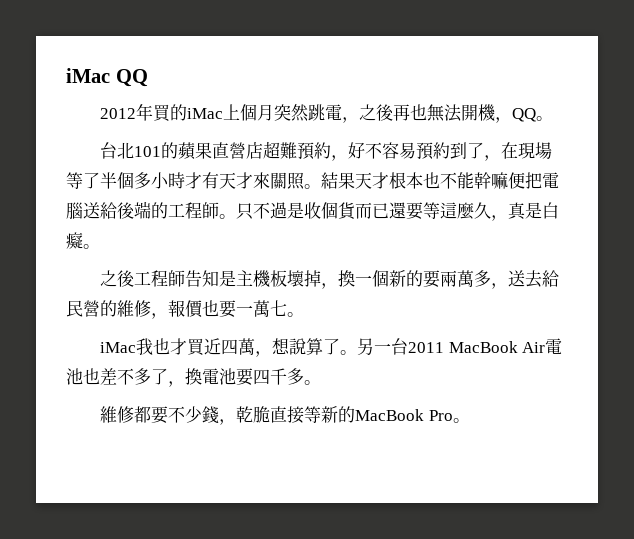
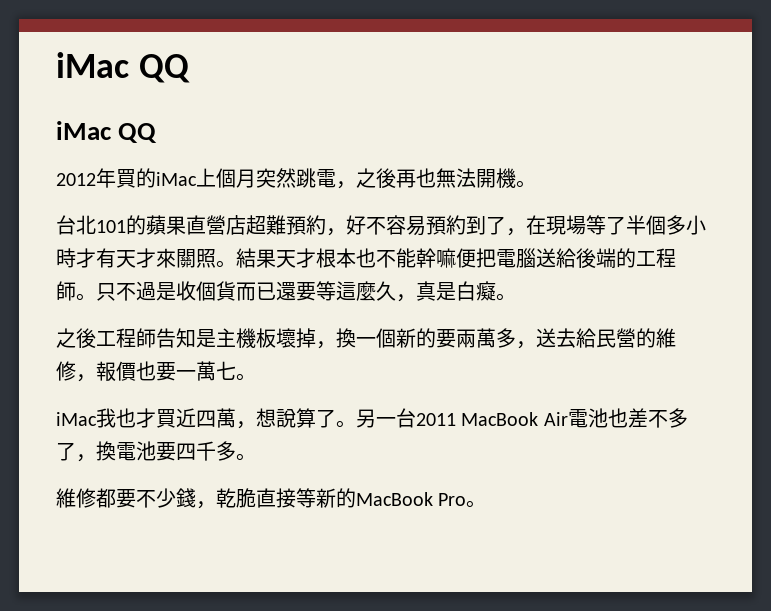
[66,68,148,87] iMac QQ -> [56,52,190,83] [56,121,158,143] iMac QQ // iMac QQ
[495,108,537,123] ，QQ -> (516, 178) none

